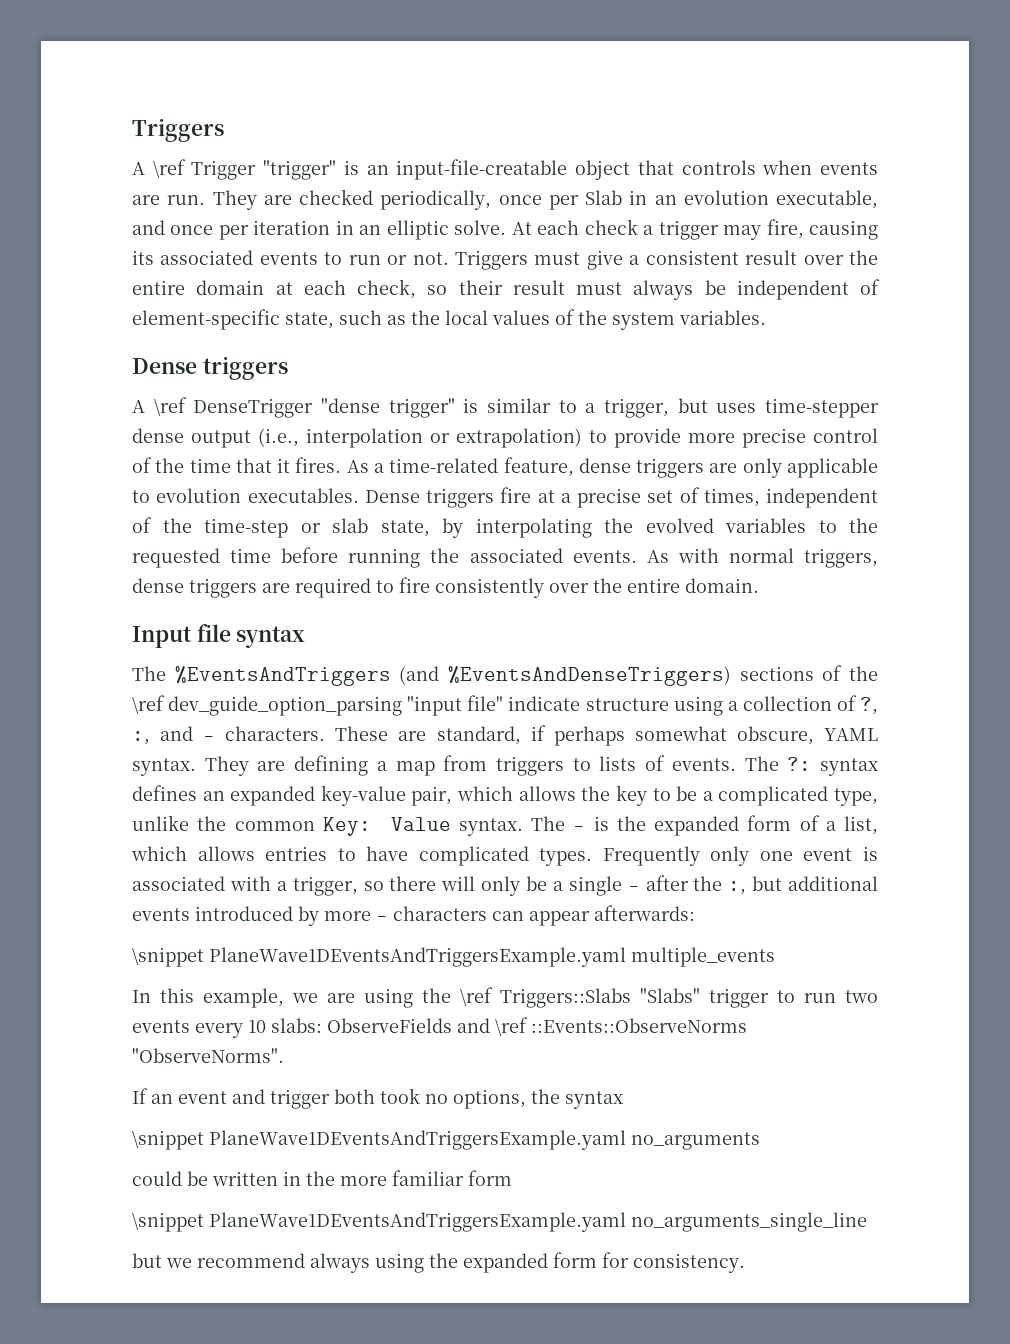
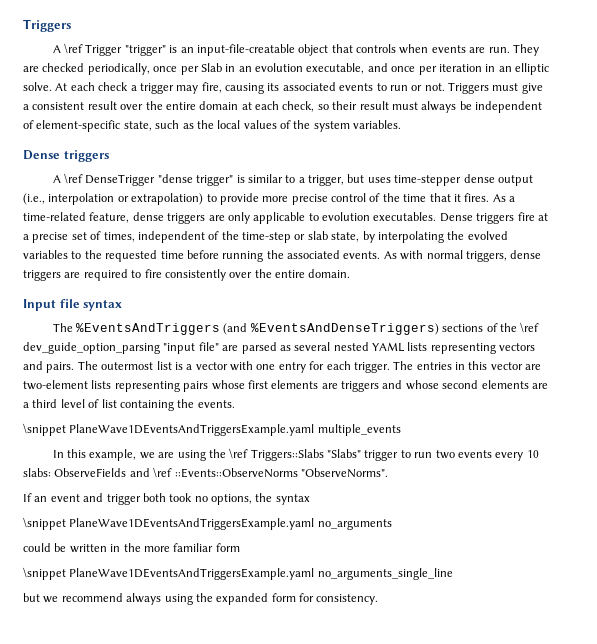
[508,695,879,716] [132,725,878,746] [132,755,878,776] [132,785,879,806] [132,815,878,836] [131,846,878,866] [132,875,878,896] [132,905,695,926] indicate structure using a collection of ?, :, and - characters. These are standard, if perhaps somewhat obscure, YAML syntax. They are defining a map from triggers to lists of events. The ?: syntax defines an expanded key-value pair, which allows the key to be a complicated type, unlike the common Key: Value syntax. The - is the expanded form of a list, which allows entries to have complicated types. Frequently only one event is associated with a trigger, so there will only be a single - after the :, but additional events introduced by more - characters can appear afterwards: -> [222,342,536,354] [23,361,542,373] [23,380,548,392] [23,399,235,411] are parsed as several nested YAML lists representing vectors and pairs. The outermost list is a vector with one entry for each trigger. The entries in this vector are two-element lists representing pairs whose first elements are triggers and whose second elements are a third level of list containing the events.

